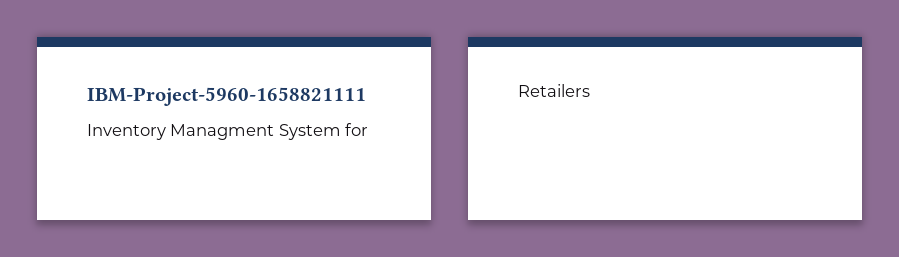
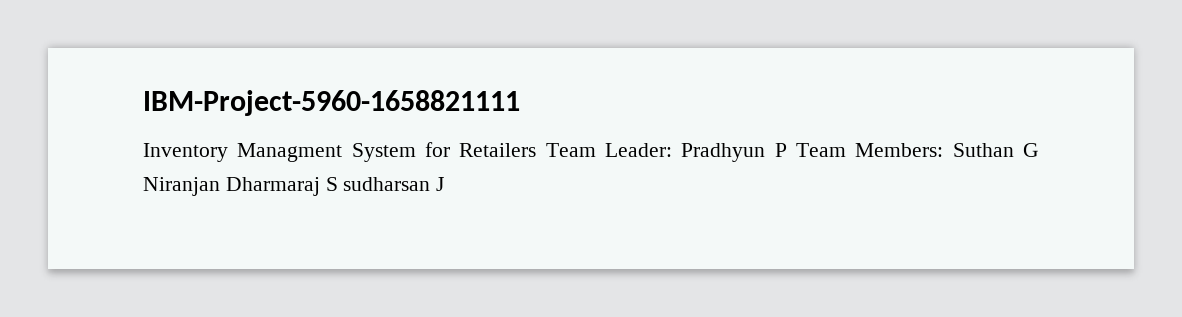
(590, 90) none -> [545,143,1039,162] [143,177,445,196] Team Leader: Pradhyun P Team Members: Suthan G Niranjan Dharmaraj S sudharsan J

